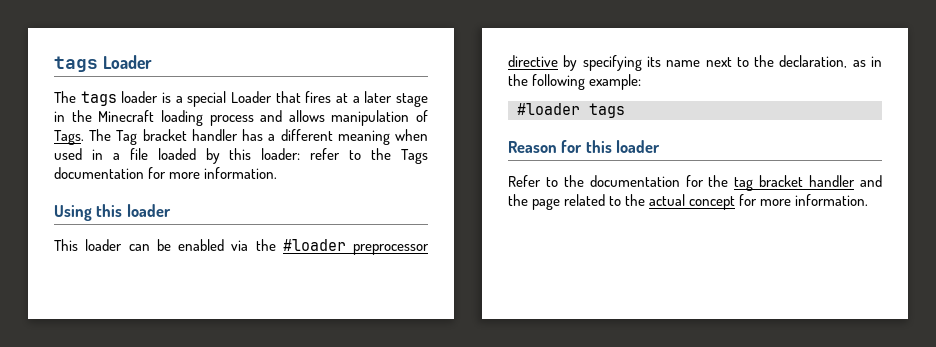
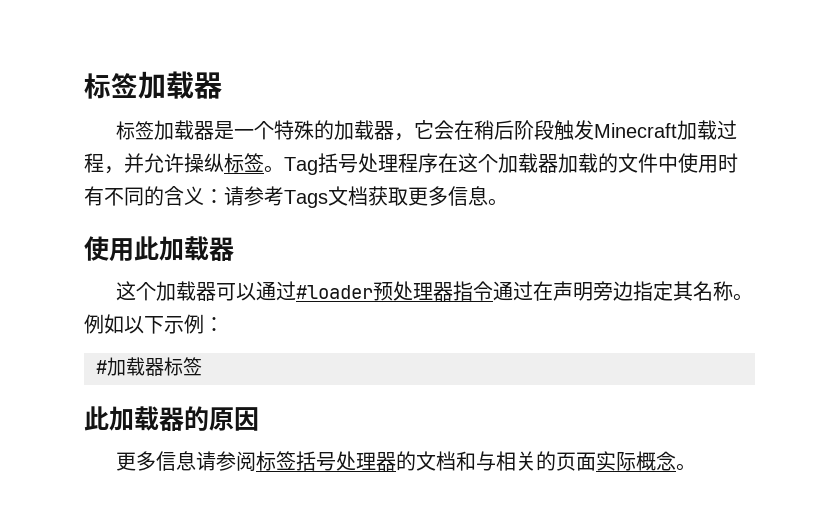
[54,55,152,72] [54,91,429,107] [54,110,428,126] [54,129,429,145] [54,148,429,164] [54,167,278,179] [54,204,171,221] [54,239,429,255] [508,55,882,71] [508,74,642,90] [517,103,625,118] [508,140,661,153] [508,175,882,191] [508,194,869,210] tags Loader // The tags loader is a special Loader that fires at a later stage in the Minecraft loading process and allows manipulation of Tags. The Tag bracket handler has a different meaning when used in a file loaded by this loader: refer to the Tags documentation for more information. // Using this loader // This loader can be enabled via the #loader preprocessor directive by specifying its name next to the declaration, as in the following example: // #loader tags // Reason for this loader // Refer to the documentation for the tag bracket handler and the page related to the actual concept for more information. -> [84,71,222,99] [115,120,737,141] [84,153,738,175] [84,186,508,208] [84,236,234,262] [115,281,753,301] [84,314,224,334] [96,357,202,376] [84,406,259,431] [115,451,696,471] 标签加载器 // 标签加载器是一个特殊的加载器，它会在稍后阶段触发Minecraft加载过程，并允许操纵标签。Tag括号处理程序在这个加载器加载的文件中使用时有不同的含义：请参考Tags文档获取更多信息。 // 使用此加载器 // 这个加载器可以通过#loader预处理器指令通过在声明旁边指定其名称。例如以下示例： // #加载器标签 // 此加载器的原因 // 更多信息请参阅标签括号处理器的文档和与相关的页面实际概念。

